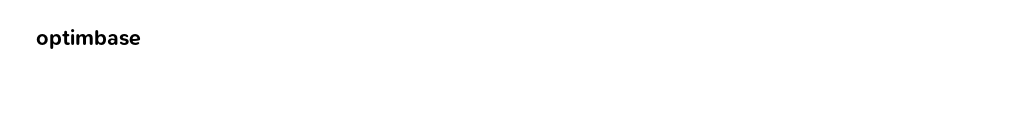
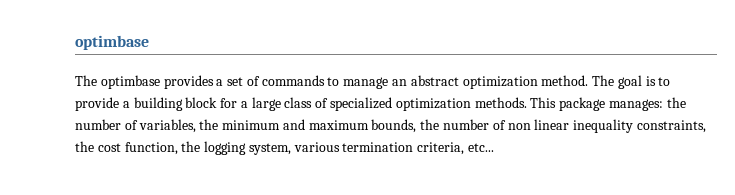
[36,29,141,49] optimbase -> [75,35,149,50] [75,75,671,89] [75,97,686,111] [75,119,706,133] [75,141,495,155] optimbase // The optimbase provides a set of commands to manage an abstract optimization method. The goal is to provide a building block for a large class of specialized optimization methods. This package manages: the number of variables, the minimum and maximum bounds, the number of non linear inequality constraints, the cost function, the logging system, various termination criteria, etc...

